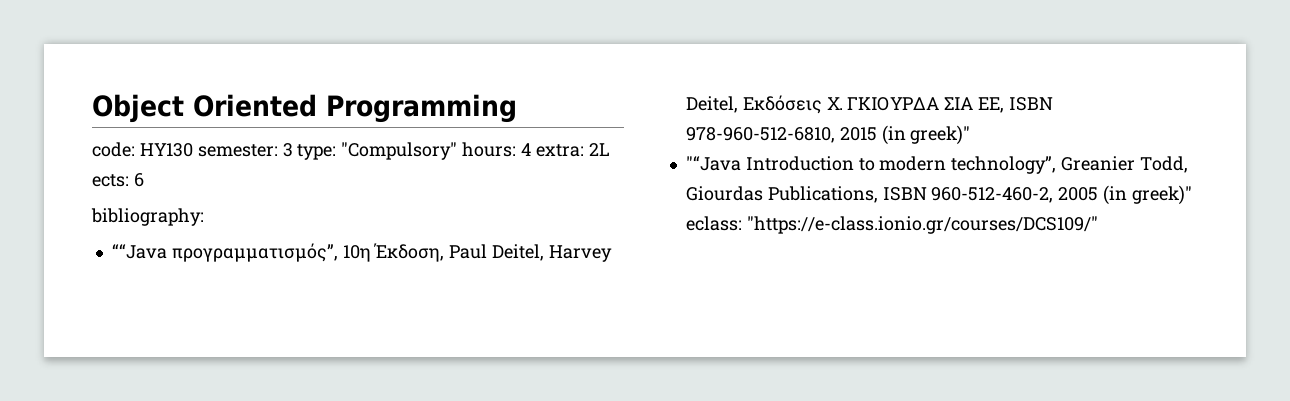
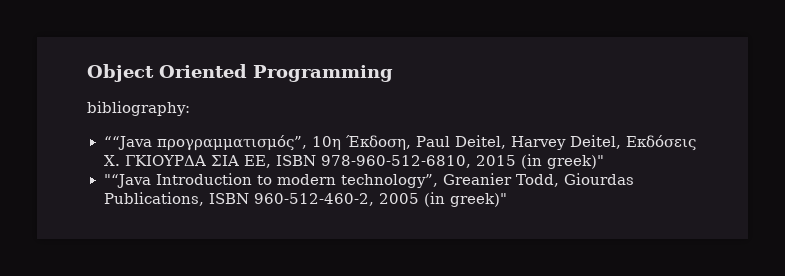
[92,142,610,160] [92,173,144,187] // code: ΗΥ130 semester: 3 type: "Compulsory" hours: 4 extra: 2L ects: 6 -> (393, 73) none
[685,216,1098,234] eclass: "https://e-class.ionio.gr/courses/DCS109/" -> (507, 200) none

